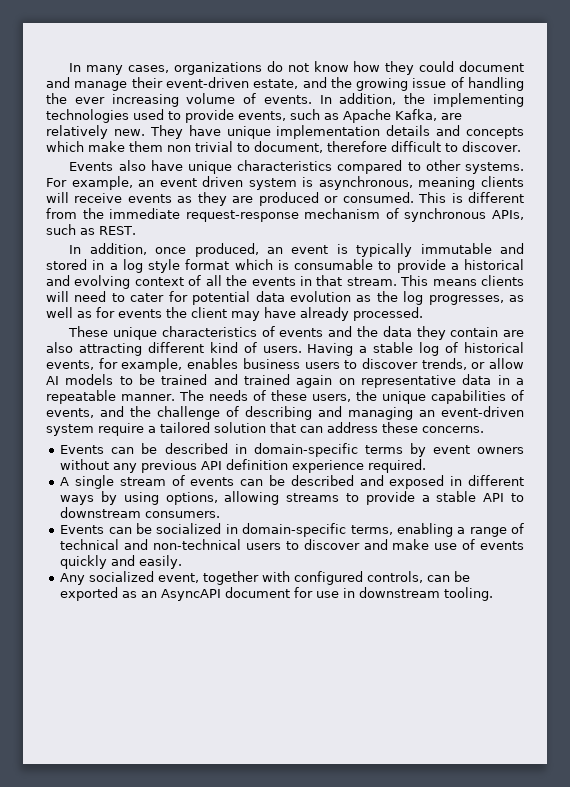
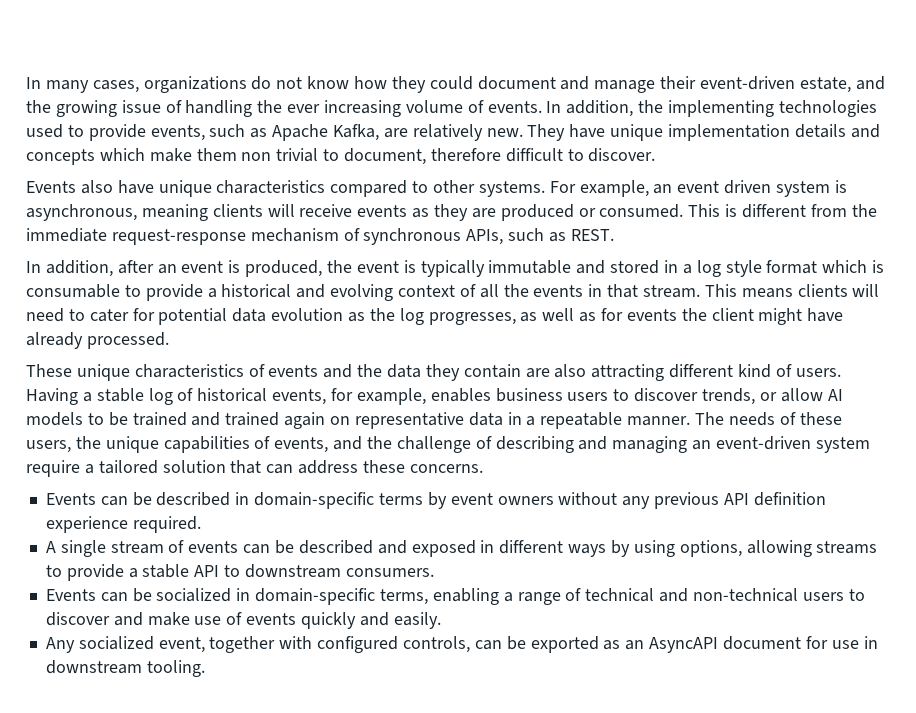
[155,243,284,257] once produced, an -> [117,260,353,277] after an event is produced, the
[231,311,260,321] may -> [758,308,803,325] might

